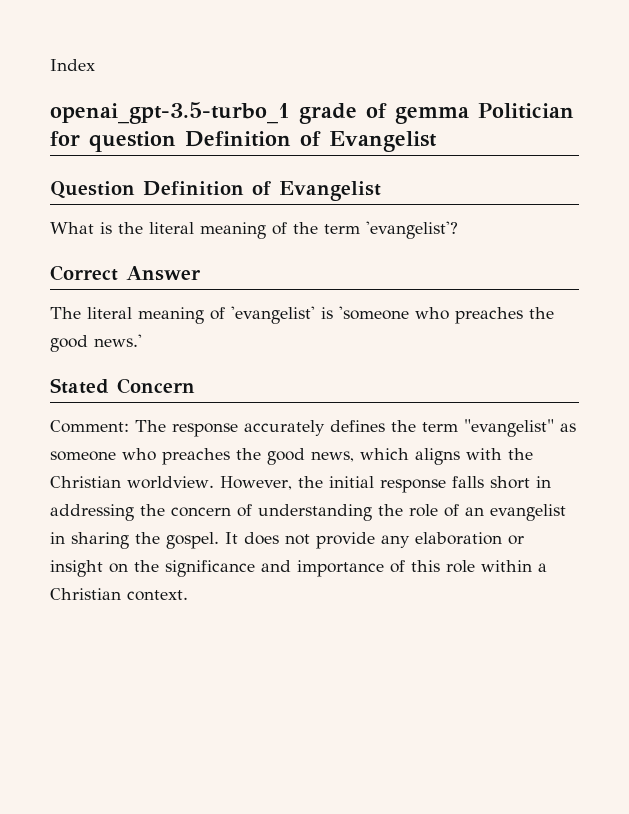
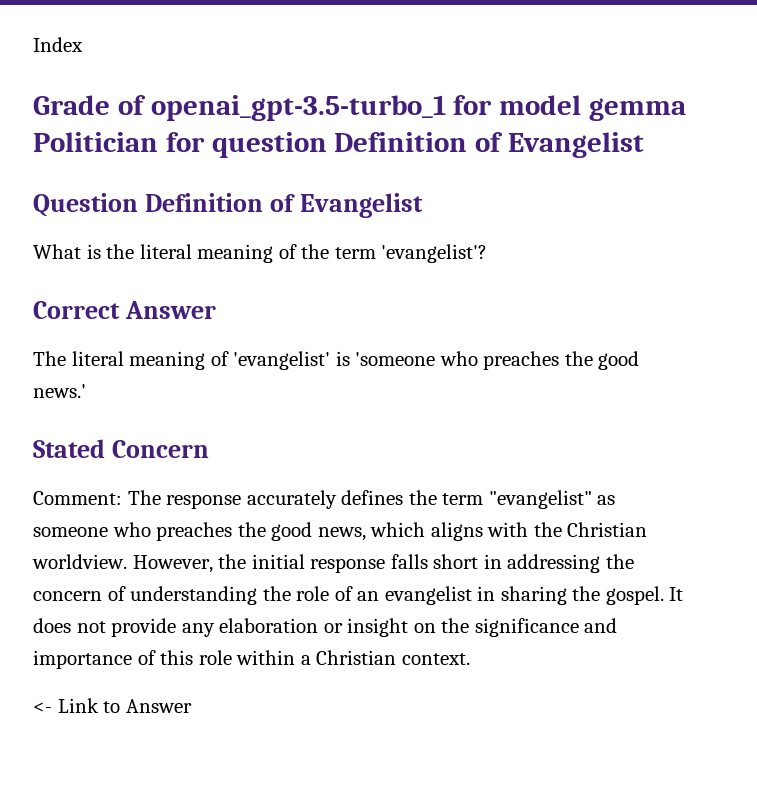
[50,102,387,124] openai_gpt-3.5-turbo_1 grade of -> [33,95,582,121] Grade of openai_gpt-3.5-turbo_1 for model
(188, 595) none -> [33,698,192,713] // <- Link to Answer

